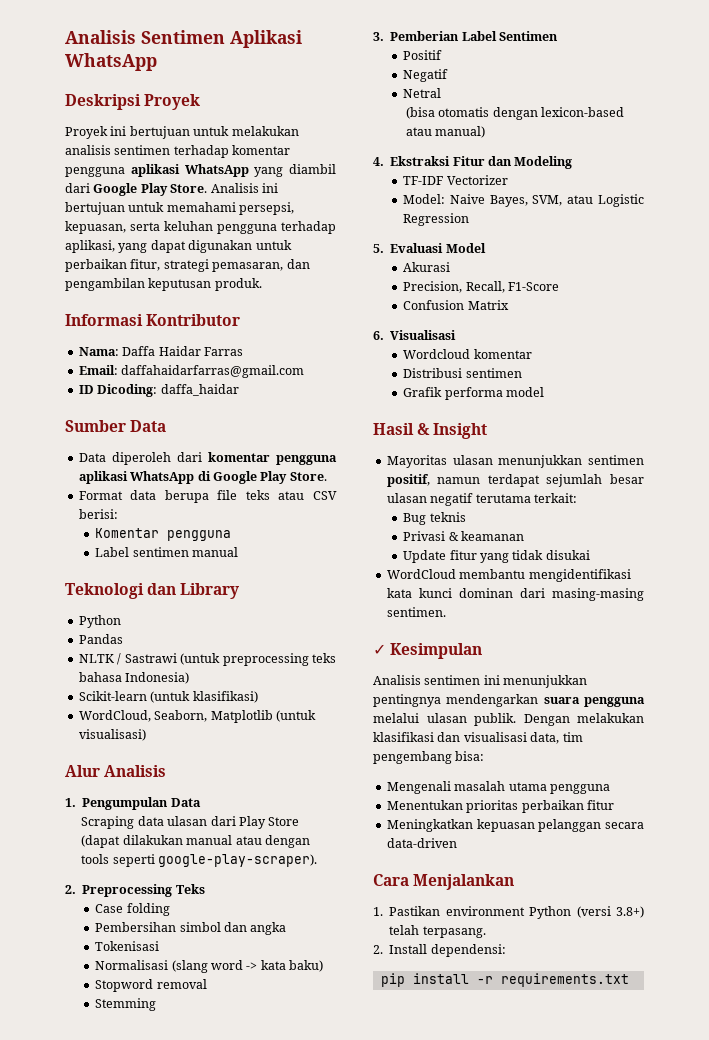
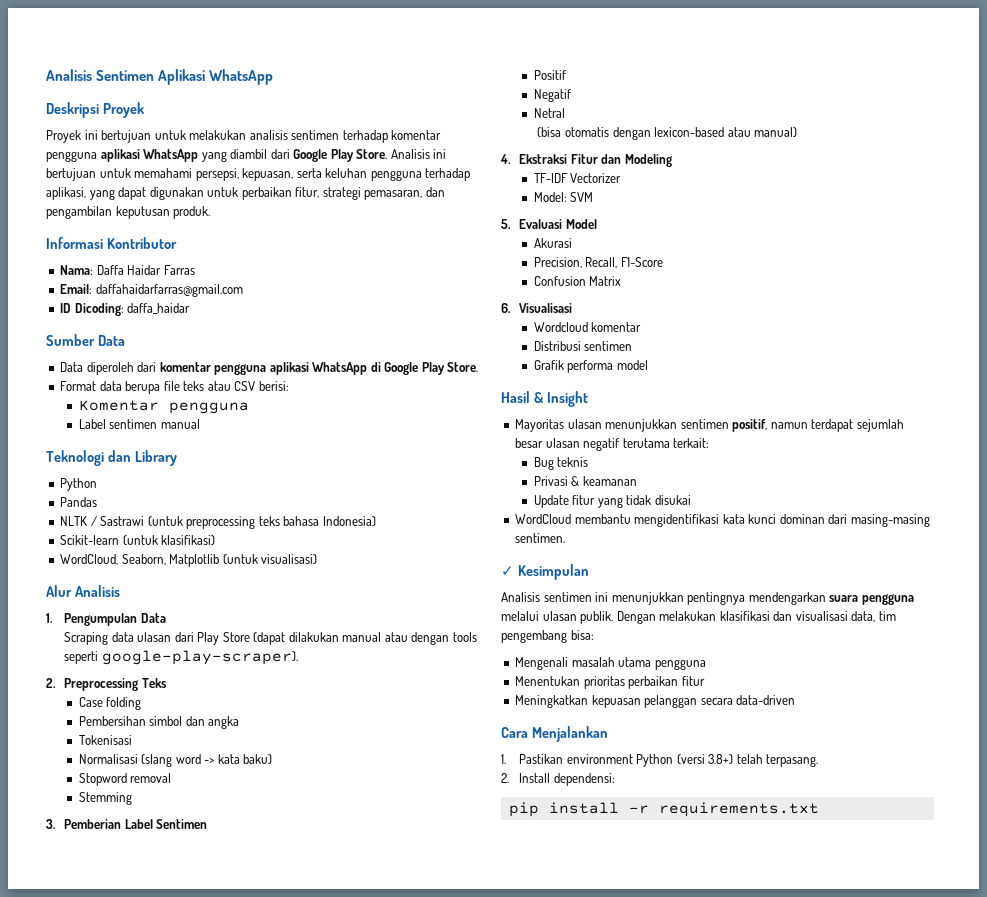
[449,194,644,207] [403,213,470,226] Naive Bayes, SVM, atau Logistic Regression -> [570,192,594,202] SVM

